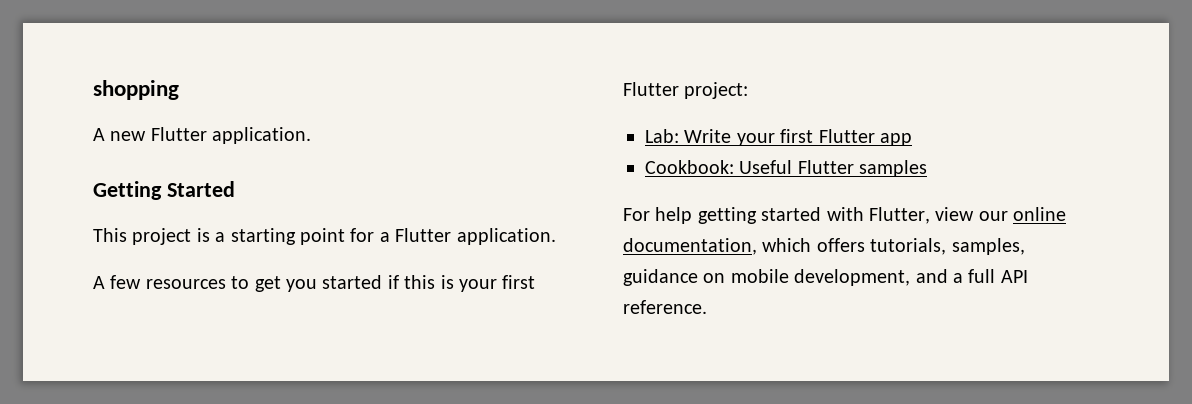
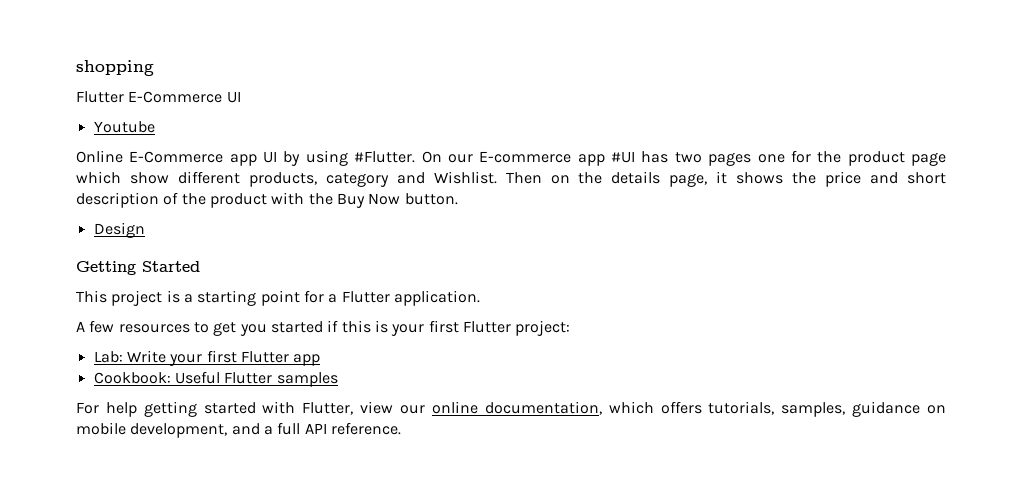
[93,127,312,144] A new Flutter application. -> [76,91,241,103] [93,121,155,133] [76,150,946,166] [76,171,947,187] [76,192,458,208] [93,222,145,238] Flutter E-Commerce UI // Youtube // Online E-Commerce app UI by using #Flutter. On our E-commerce app #UI has two pages one for the product page which show different products, category and Wishlist. Then on the details page, it shows the price and short description of the product with the Buy Now button. // Design

